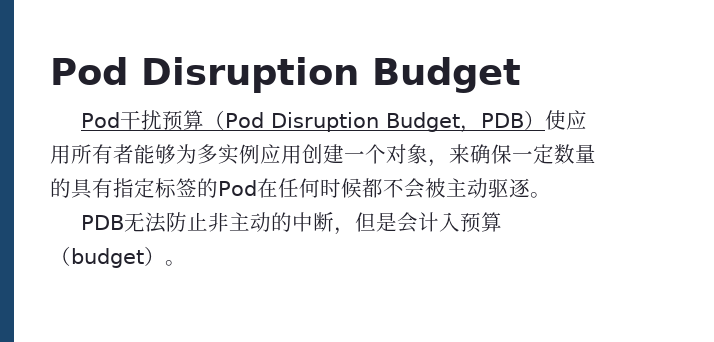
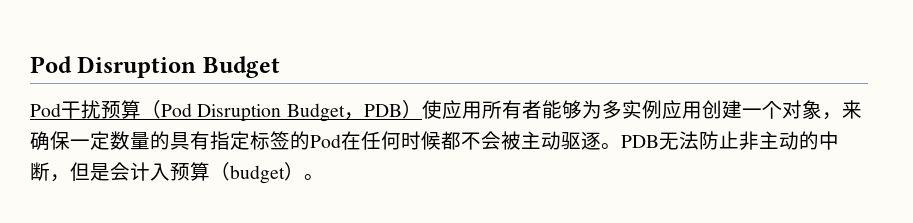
(551, 195) // -> (621, 146) none

